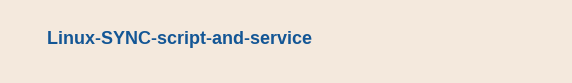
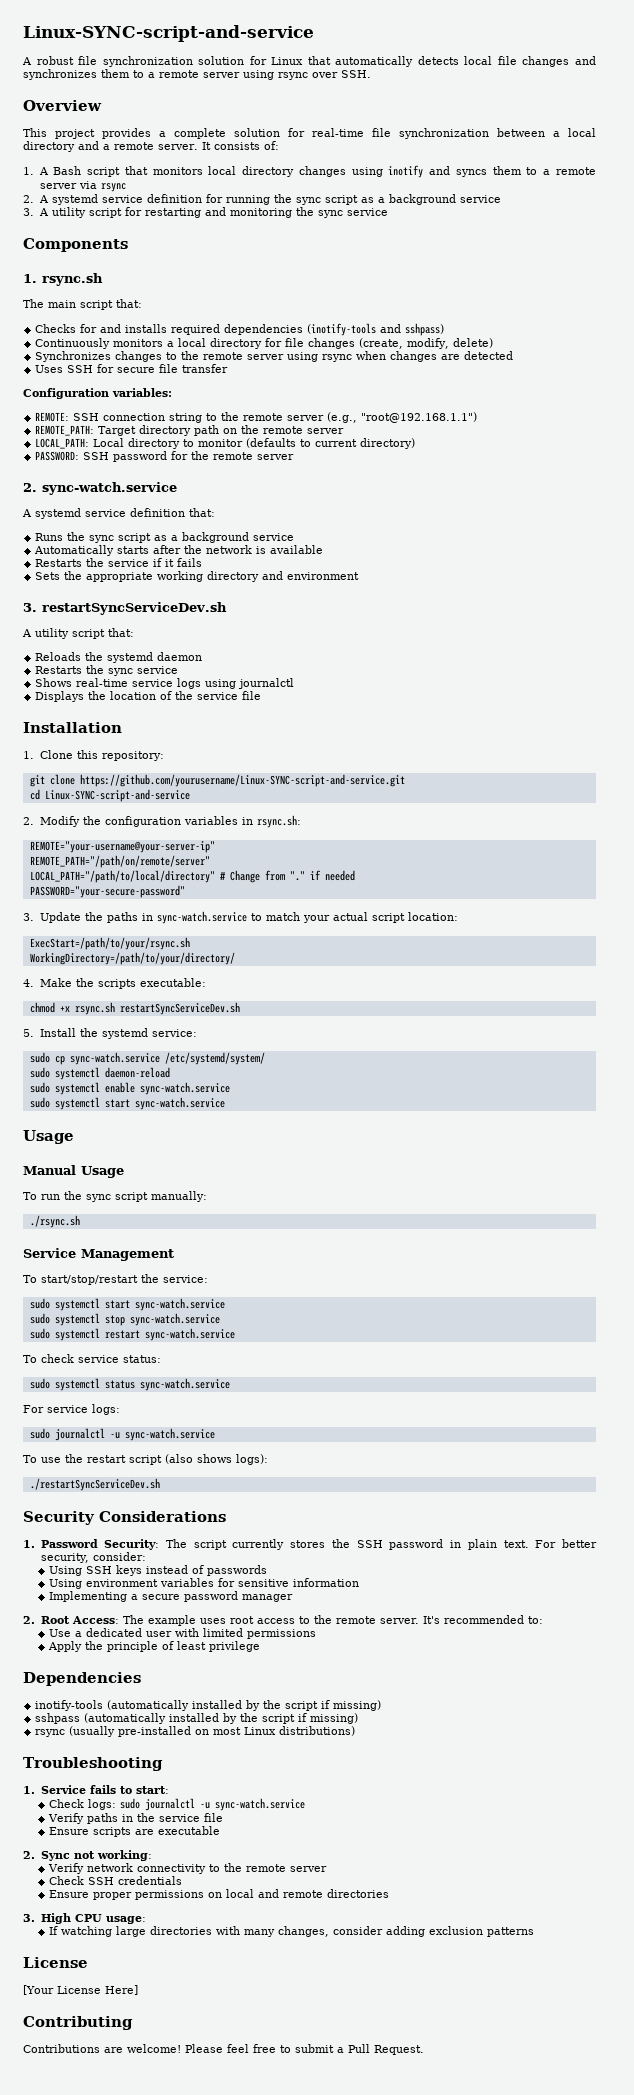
[47,31,312,48] Linux-SYNC-script-and-service -> [23,25,314,42] [22,56,597,67] [23,69,371,80] [23,100,102,111] [23,128,596,139] [23,141,279,152] [23,165,596,178] [39,181,126,192] [23,194,501,205] [23,207,388,218] [23,238,128,252] [23,273,103,286] [23,299,142,310] [35,323,445,336] [35,338,494,349] [35,351,514,362] [35,364,229,373] [23,388,172,399] [35,412,478,423] [35,425,345,436] [35,438,416,449] [35,451,295,462] [23,482,177,495] [22,508,215,519] [35,532,295,543] [34,545,324,556] [35,558,203,567] [35,571,360,582] [23,602,227,615] [22,628,134,639] [35,652,203,663] [35,665,179,676] [35,678,295,689] [35,691,262,702] [23,722,122,733] [23,750,164,761] [29,774,405,787] [29,789,190,802] [23,815,301,828] [29,841,215,853] [29,855,210,868] [29,870,355,883] [29,885,185,898] [23,911,458,924] [29,937,190,950] [29,952,235,965] [23,978,206,989] [29,1002,240,1015] [23,1028,197,1039] [29,1052,265,1065] [29,1067,170,1080] [29,1082,230,1095] [29,1097,225,1110] [23,1130,74,1144] [23,1165,124,1178] [23,1191,207,1202] [29,1215,80,1228] [23,1248,174,1261] [23,1274,208,1285] [29,1298,225,1311] [29,1313,220,1326] [29,1328,235,1341] [23,1354,161,1363] [29,1378,230,1391] [23,1404,120,1415] [29,1428,215,1441] [23,1454,268,1465] [29,1478,160,1491] [23,1511,226,1525] [23,1539,597,1550] [40,1552,147,1563] [48,1565,267,1576] [48,1578,359,1589] [48,1591,293,1602] [23,1615,544,1626] [48,1628,316,1639] [47,1641,260,1652] [23,1672,141,1686] [35,1700,382,1711] [35,1713,359,1724] [35,1726,356,1737] [23,1757,163,1771] [23,1785,169,1794] [48,1798,305,1811] [47,1813,223,1824] [48,1826,220,1837] [23,1850,152,1861] [47,1863,327,1874] [48,1876,182,1885] [48,1889,389,1900] [23,1913,146,1924] [48,1926,534,1937] [23,1957,88,1968] [23,1985,138,1995] [23,2016,133,2030] [23,2044,424,2055] Linux-SYNC-script-and-service // A robust file synchronization solution for Linux that automatically detects local file changes and synchronizes them to a remote server using rsync over SSH. // Overview // This project provides a complete solution for real-time file synchronization between a local directory and a remote server. It consists of: // 1. A Bash script that monitors local directory changes using inotify and syncs them to a remote server via rsync // 2. A systemd service definition for running the sync script as a background service // 3. A utility script for restarting and monitoring the sync service // Components // 1. rsync.sh // The main script that: // Checks for and installs required dependencies (inotify-tools and sshpass) // Continuously monitors a local directory for file changes (create, modify, delete) // Synchronizes changes to the remote server using rsync when changes are detected // Uses SSH for secure file transfer // Configuration variables: // REMOTE: SSH connection string to the remote server (e.g., "root@192.168.1.1") // REMOTE_PATH: Target directory path on the remote server // LOCAL_PATH: Local directory to monitor (defaults to current directory) // PASSWORD: SSH password for the remote server // 2. sync-watch.service // A systemd service definition that: // Runs the sync script as a background service // Automatically starts after the network is available // Restarts the service if it fails // Sets the appropriate working directory and environment // 3. restartSyncServiceDev.sh // A utility script that: // Reloads the systemd daemon // Restarts the sync service // Shows real-time service logs using journalctl // Displays the location of the service file // Installation // 1. Clone this repository: // git clone https://github.com/yourusername/Linux-SYNC-script-and-service.git // cd Linux-SYNC-script-and-service // 2. Modify the configuration variables in rsync.sh: // REMOTE="your-username@your-server-ip" // REMOTE_PATH="/path/on/remote/server" // LOCAL_PATH="/path/to/local/directory" # Change from "." if needed // PASSWORD="your-secure-password" // 3. Update the paths in sync-watch.service to match your actual script location: // ExecStart=/path/to/your/rsync.sh // WorkingDirectory=/path/to/your/directory/ // 4. Make the scripts executable: // chmod +x rsync.sh restartSyncServiceDev.sh // 5. Install the systemd service: // sudo cp sync-watch.service /etc/systemd/system/ // sudo systemctl daemon-reload // sudo systemctl enable sync-watch.service // sudo systemctl start sync-watch.service // Usage // Manual Usage // To run the sync script manually: // ./rsync.sh // Service Management // To start/stop/restart the service: // sudo systemctl start sync-watch.service // sudo systemctl stop sync-watch.service // sudo systemctl restart sync-watch.service // To check service status: // sudo systemctl status sync-watch.service // For service logs: // sudo journalctl -u sync-watch.service // To use the restart script (also shows logs): // ./restartSyncServiceDev.sh // Security Considerations // 1. Password Security: The script currently stores the SSH password in plain text. For better security, consider: // Using SSH keys instead of passwords // Using environment variables for sensitive information // Implementing a secure password manager // 2. Root Access: The example uses root access to the remote server. It's recommended to: // Use a dedicated user with limited permissions // Apply the principle of least privilege // Dependencies // inotify-tools (automatically installed by the script if missing) // sshpass (automatically installed by the script if missing) // rsync (usually pre-installed on most Linux distributions) // Troubleshooting // 1. Service fails to start: // Check logs: sudo journalctl -u sync-watch.service // Verify paths in the service file // Ensure scripts are executable // 2. Sync not working: // Verify network connectivity to the remote server // Check SSH credentials // Ensure proper permissions on local and remote directories // 3. High CPU usage: // If watching large directories with many changes, consider adding exclusion patterns // License // [Your License Here] // Contributing // Contributions are welcome! Please feel free to submit a Pull Request.

